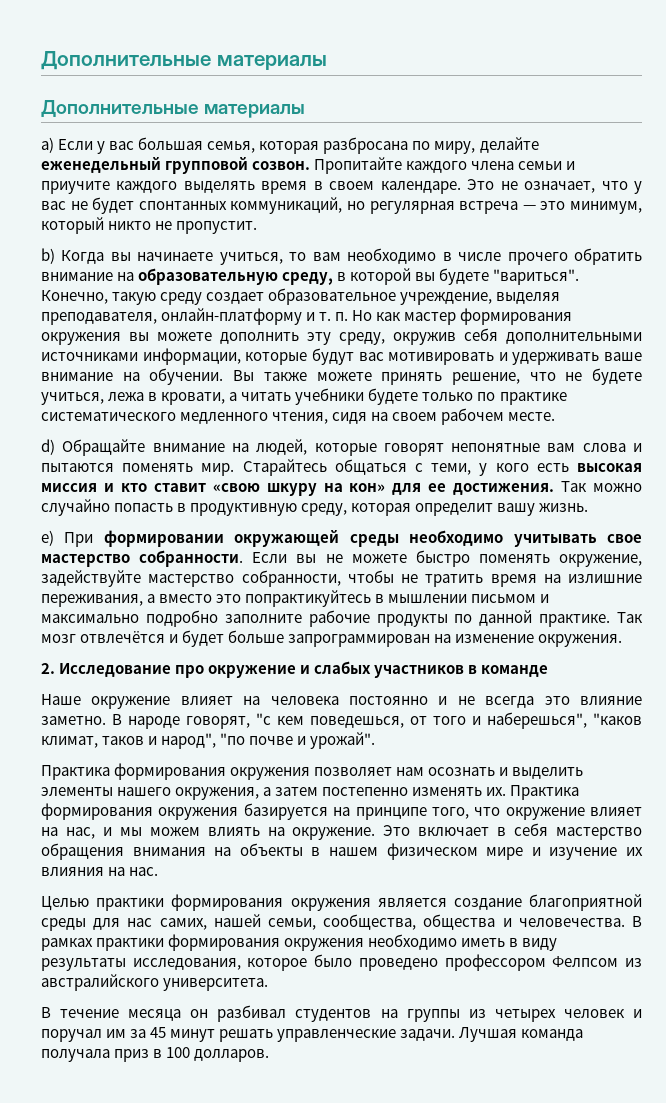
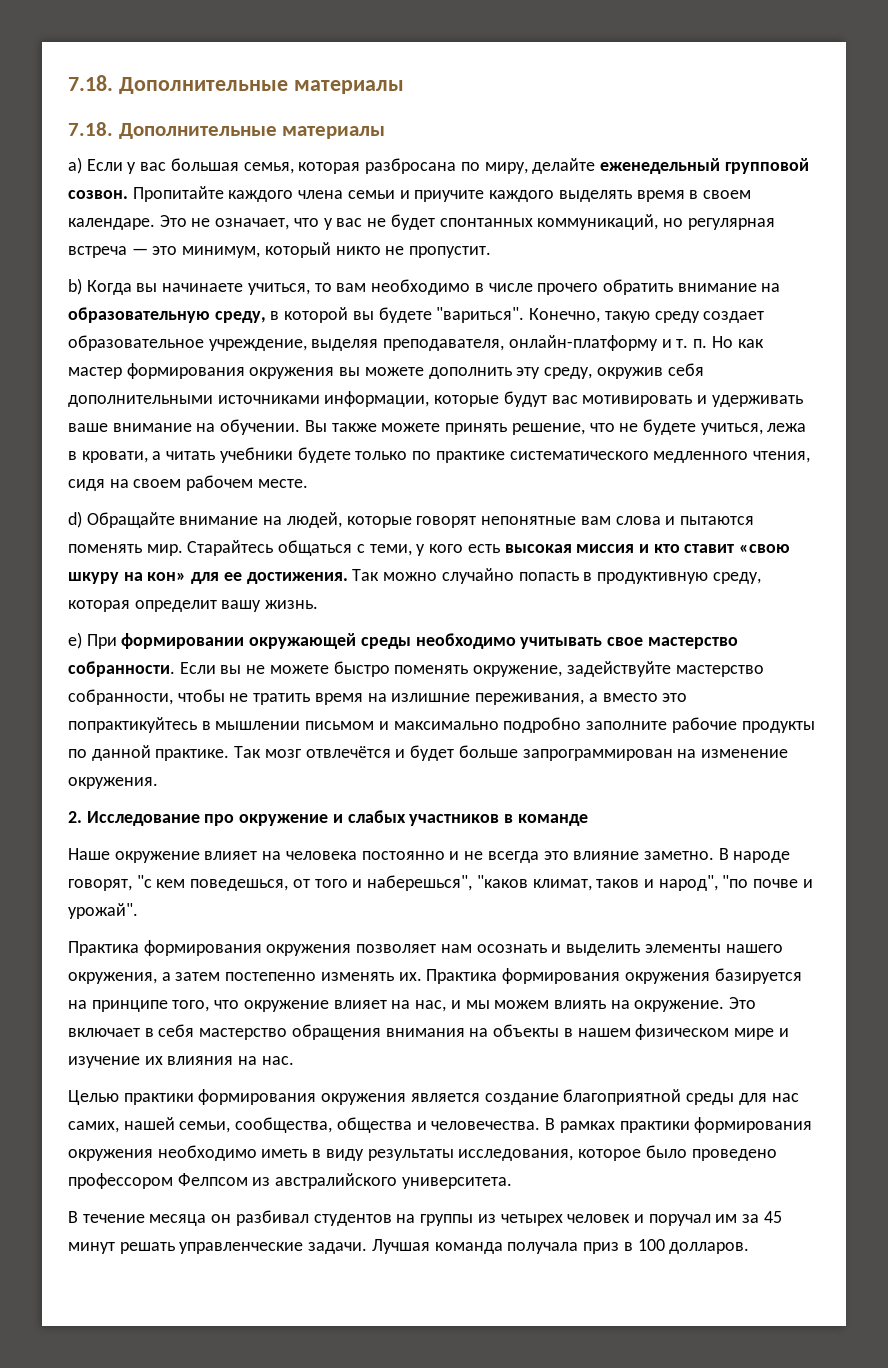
[41,51,327,70] Дополнительные материалы // -> [68,75,404,94] [68,122,113,136] 7.18. Дополнительные материалы // 7.18.

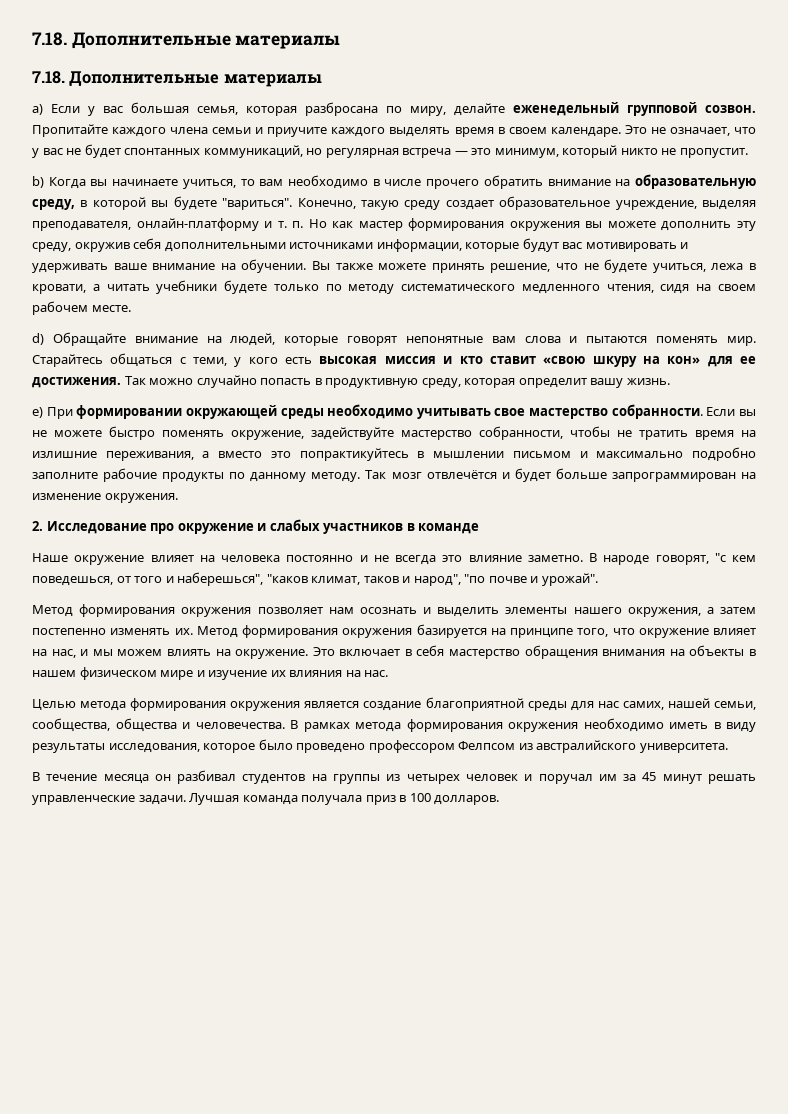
[435,451,505,463] практике -> [348,284,395,294] методу
[91,745,230,761] данной практике. -> [250,472,361,482] данному методу.
[68,941,139,956] Практика -> [32,605,73,617] Метод
[426,969,498,984] Практика -> [196,626,238,638] Метод
[123,1093,194,1105] практики -> [80,701,127,711] метода
[619,1121,690,1133] практики -> [355,722,401,732] метода

